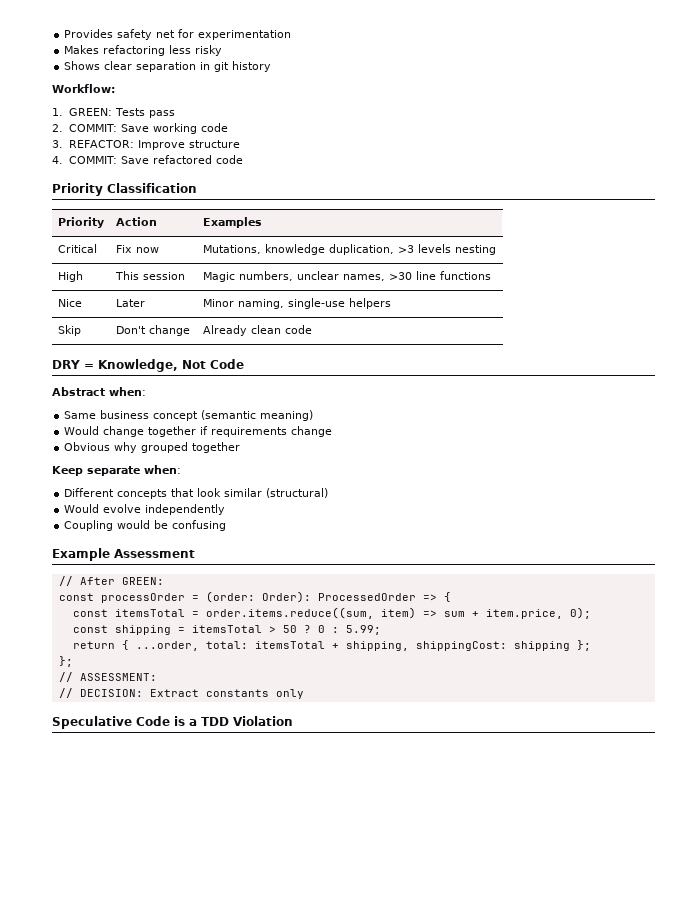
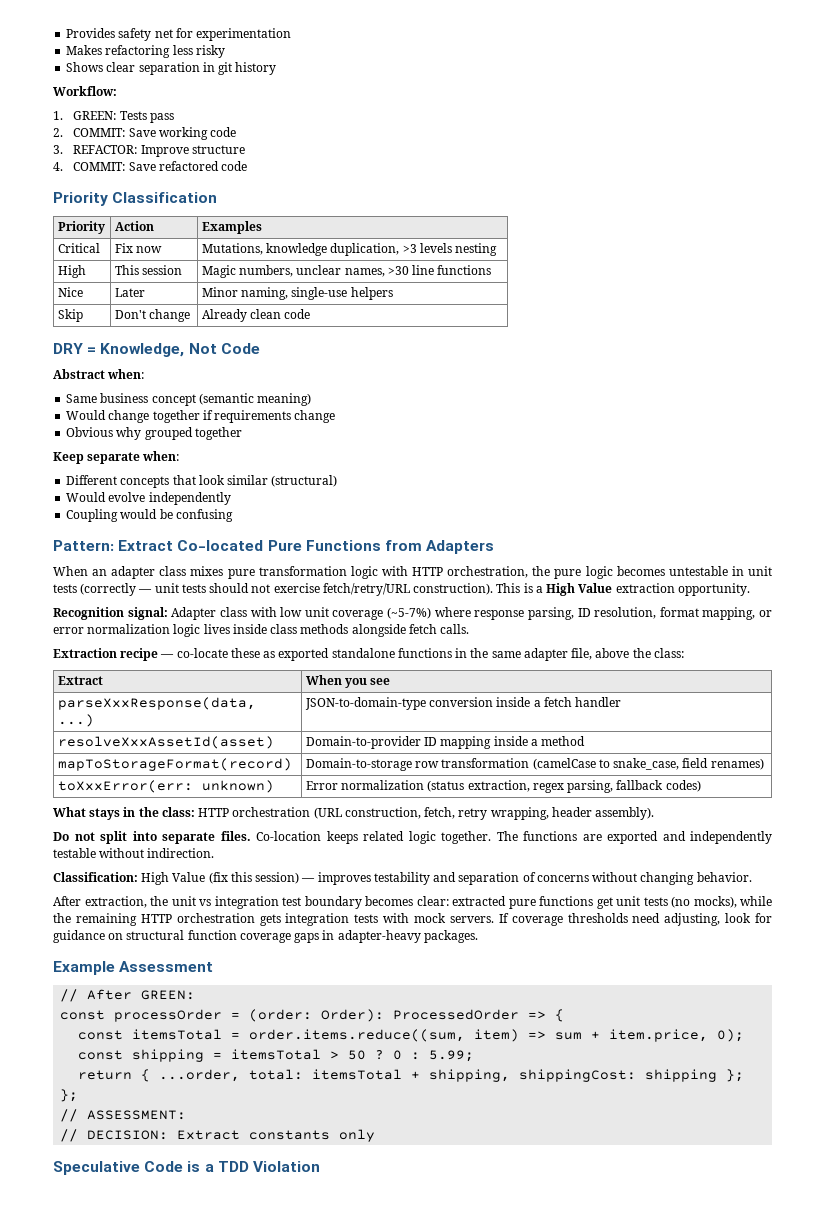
(227, 525) none -> [53,540,495,554] [53,566,773,579] [53,583,750,596] [53,607,772,620] [53,624,470,637] [53,648,684,661] [57,676,103,685] [305,675,391,688] [57,697,256,710] [57,714,94,727] [304,697,622,710] [57,736,274,749] [305,736,586,749] [57,758,292,771] [305,758,764,771] [57,780,274,793] [305,780,701,793] [53,807,655,820] [53,831,772,844] [53,848,215,858] [53,872,752,885] [53,896,772,909] [53,913,772,926] [53,930,478,943] // Pattern: Extract Co-located Pure Functions from Adapters // When an adapter class mixes pure transformation logic with HTTP orchestration, the pure logic becomes untestable in unit tests (correctly — unit tests should not exercise fetch/retry/URL construction). This is a High Value extraction opportunity. // Recognition signal: Adapter class with low unit coverage (~5-7%) where response parsing, ID resolution, format mapping, or error normalization logic lives inside class methods alongside fetch calls. // Extraction recipe — co-locate these as exported standalone functions in the same adapter file, above the class: // Extract | When you see // parseXxxResponse(data, ...) | JSON-to-domain-type conversion inside a fetch handler // resolveXxxAssetId(asset) | Domain-to-provider ID mapping inside a method // mapToStorageFormat(record) | Domain-to-storage row transformation (camelCase to snake_case, field renames) // toXxxError(err: unknown) | Error normalization (status extraction, regex parsing, fallback codes) // What stays in the class: HTTP orchestration (URL construction, fetch, retry wrapping, header assembly). // Do not split into separate files. Co-location keeps related logic together. The functions are exported and independently testable without indirection. // Classification: High Value (fix this session) — improves testability and separation of concerns without changing behavior. // After extraction, the unit vs integration test boundary becomes clear: extracted pure functions get unit tests (no mocks), while the remaining HTTP orchestration gets integration tests with mock servers. If coverage thresholds need adjusting, look for guidance on structural function coverage gaps in adapter-heavy packages.

